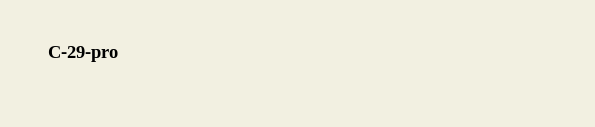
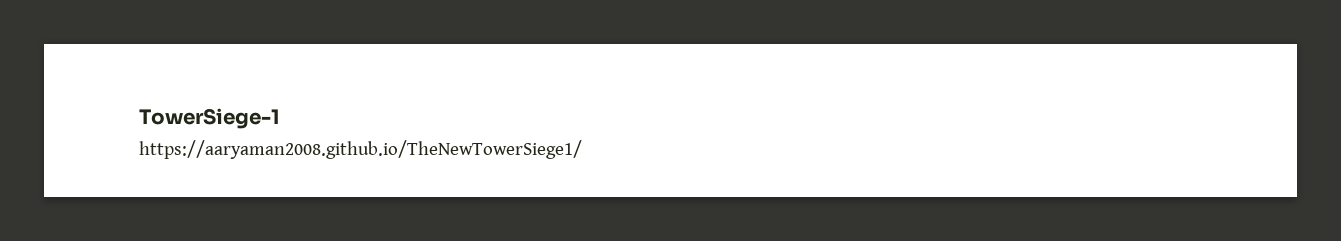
[48,46,118,62] C-29-pro -> [139,108,280,129] [139,140,582,159] TowerSiege-1 // https://aaryaman2008.github.io/TheNewTowerSiege1/

